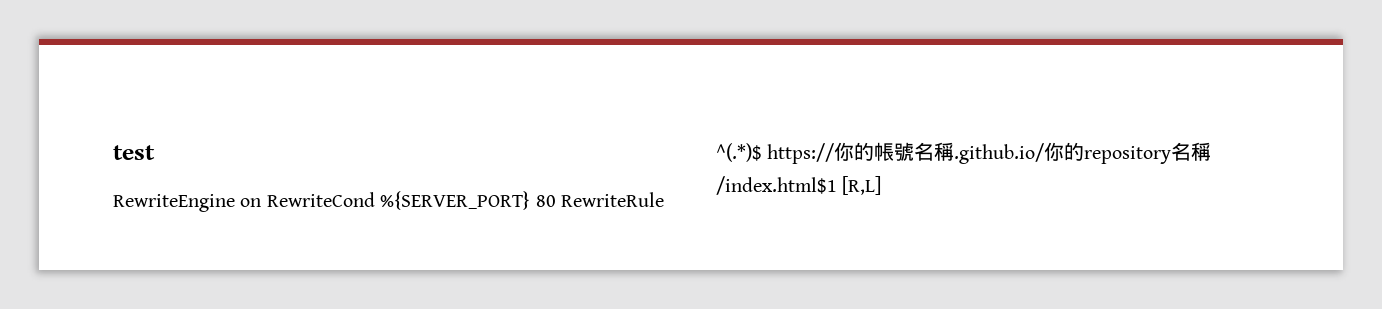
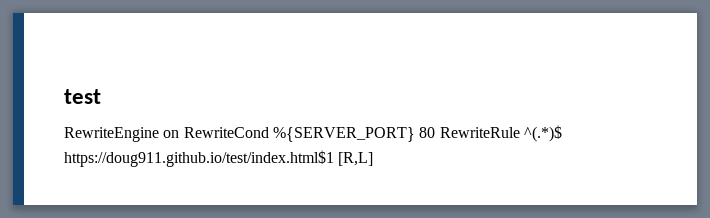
[767,142,1212,164] [716,176,837,195] https://你的帳號名稱.github.io/你的repository名稱/index.html$1 -> [64,150,334,167] https://doug911.github.io/test/index.html$1

